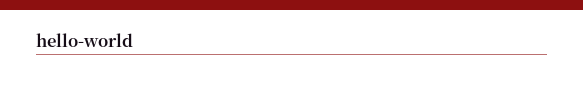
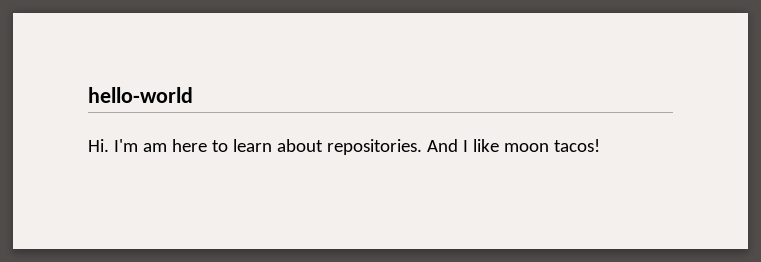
(133, 40) none -> [88,139,600,155] // Hi. I'm am here to learn about repositories. And I like moon tacos!

